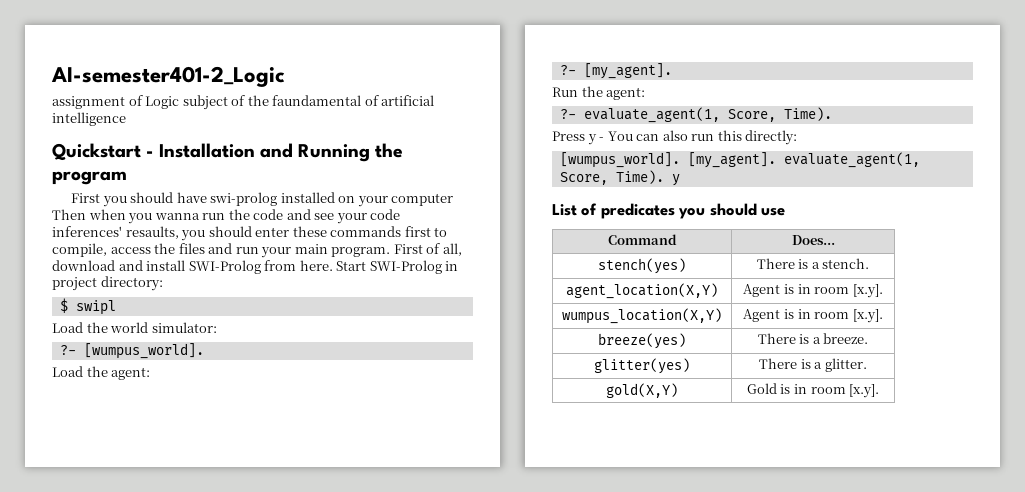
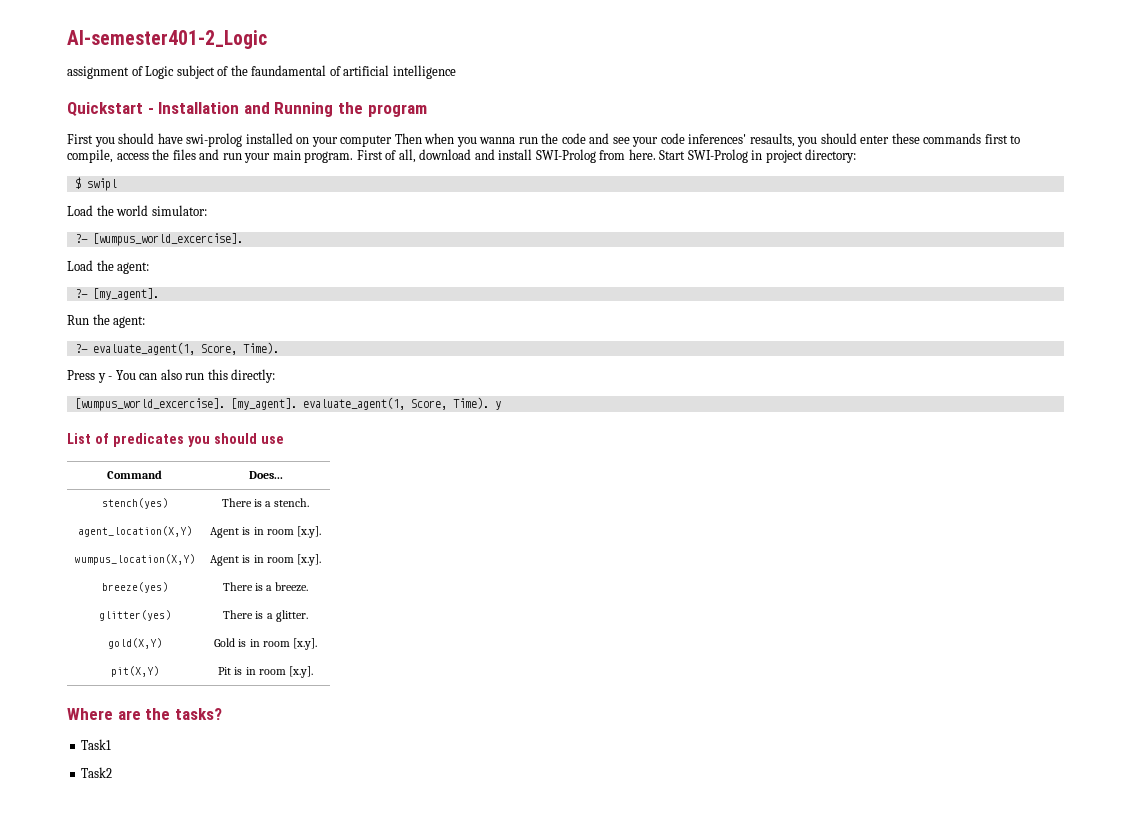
[83,343,204,359] [wumpus_world]. -> [92,233,243,246] [wumpus_world_excercise].
[559,152,680,168] [wumpus_world]. -> [74,398,225,411] [wumpus_world_excercise].
(880, 391) none -> [110,666,159,677] [218,666,313,678] [67,708,222,720] [81,739,112,750] [81,767,113,778] // pit(X,Y) | Pit is in room [x.y]. // Where are the tasks? // Task1 // Task2

